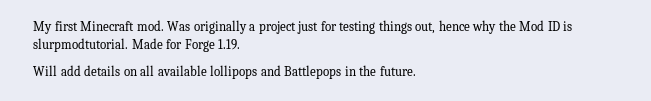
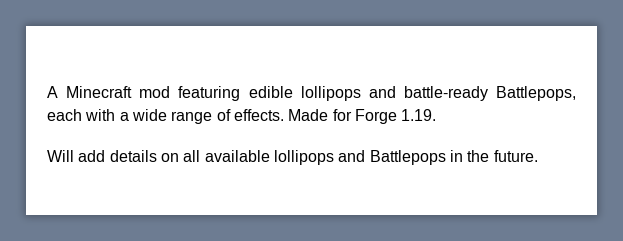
[33,20,573,34] [33,38,128,52] My first Minecraft mod. Was originally a project just for testing things out, hence why the Mod ID is slurpmodtutorial. -> [47,86,576,101] [47,109,284,124] A Minecraft mod featuring edible lollipops and battle-ready Battlepops, each with a wide range of effects.

